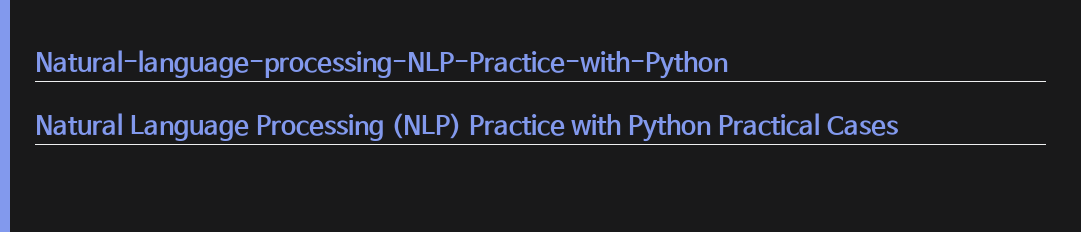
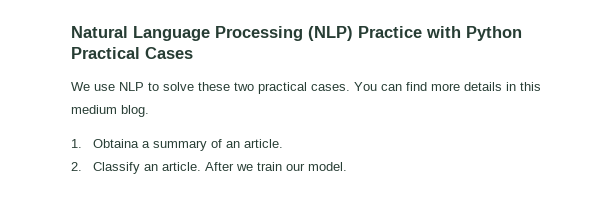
[35,50,728,79] Natural-language-processing-NLP-Practice-with-Python // -> (71, 32) none
(899, 126) none -> [71,82,541,94] [71,105,149,117] [71,139,283,151] [71,162,347,174] // We use NLP to solve these two practical cases. You can find more details in this medium blog. // 1. Obtaina a summary of an article. // 2. Classify an article. After we train our model.

